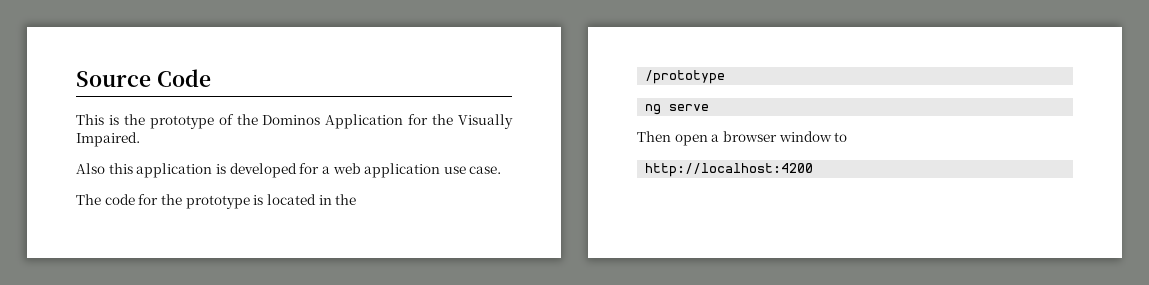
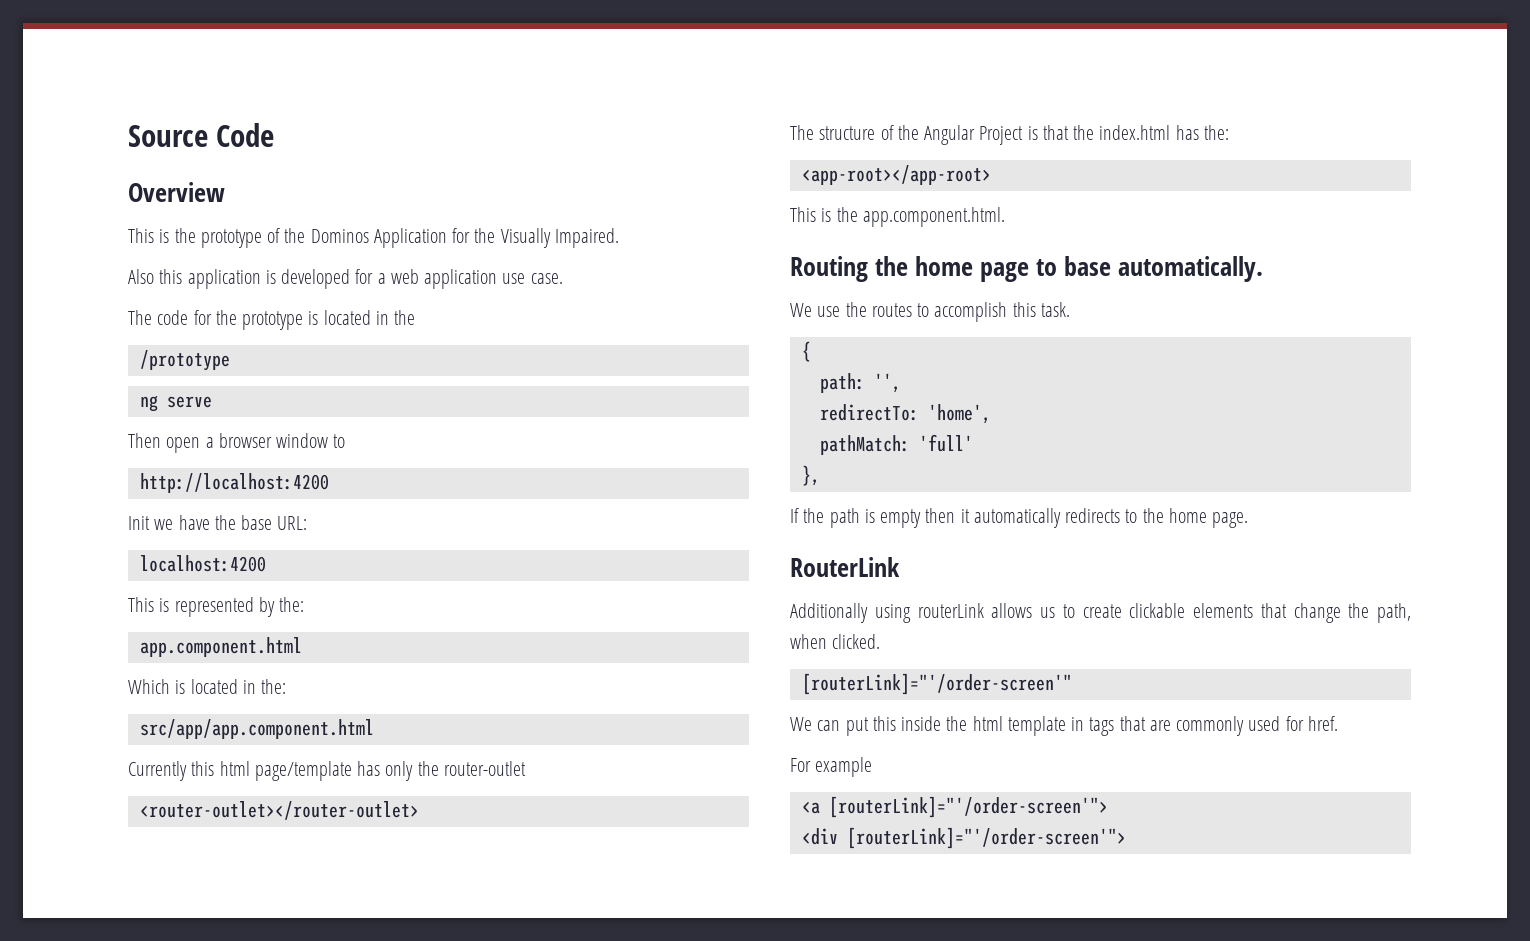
(211, 78) none -> [128,182,225,202] // Overview
(814, 170) none -> [128,515,308,530] [139,555,266,572] [128,597,305,617] [139,637,302,657] [128,679,287,694] [139,719,374,739] [128,761,526,781] [139,801,419,820] [790,125,1229,145] [801,165,991,185] [790,207,1005,227] [790,256,1264,282] [790,302,1070,322] [801,341,811,362] [819,373,901,393] [819,404,991,424] [819,434,973,455] [801,465,820,486] [790,508,1249,528] [790,557,900,577] [790,603,1411,623] [790,634,881,649] [801,673,1072,695] [790,716,1338,736] [790,757,873,777] [801,796,1108,818] [801,827,1126,849] // Init we have the base URL: // localhost:4200 // This is represented by the: // app.component.html // Which is located in the: // src/app/app.component.html // Currently this html page/template has only the router-outlet // <router-outlet></router-outlet> // The structure of the Angular Project is that the index.html has the: // <app-root></app-root> // This is the app.component.html. // Routing the home page to base automatically. // We use the routes to accomplish this task. // { // path: '', // redirectTo: 'home', // pathMatch: 'full' // }, // If the path is empty then it automatically redirects to the home page. // RouterLink // Additionally using routerLink allows us to create clickable elements that change the path, when clicked. // [routerLink]="'/order-screen'" // We can put this inside the html template in tags that are commonly used for href. // For example // <a [routerLink]="'/order-screen'"> // <div [routerLink]="'/order-screen'">

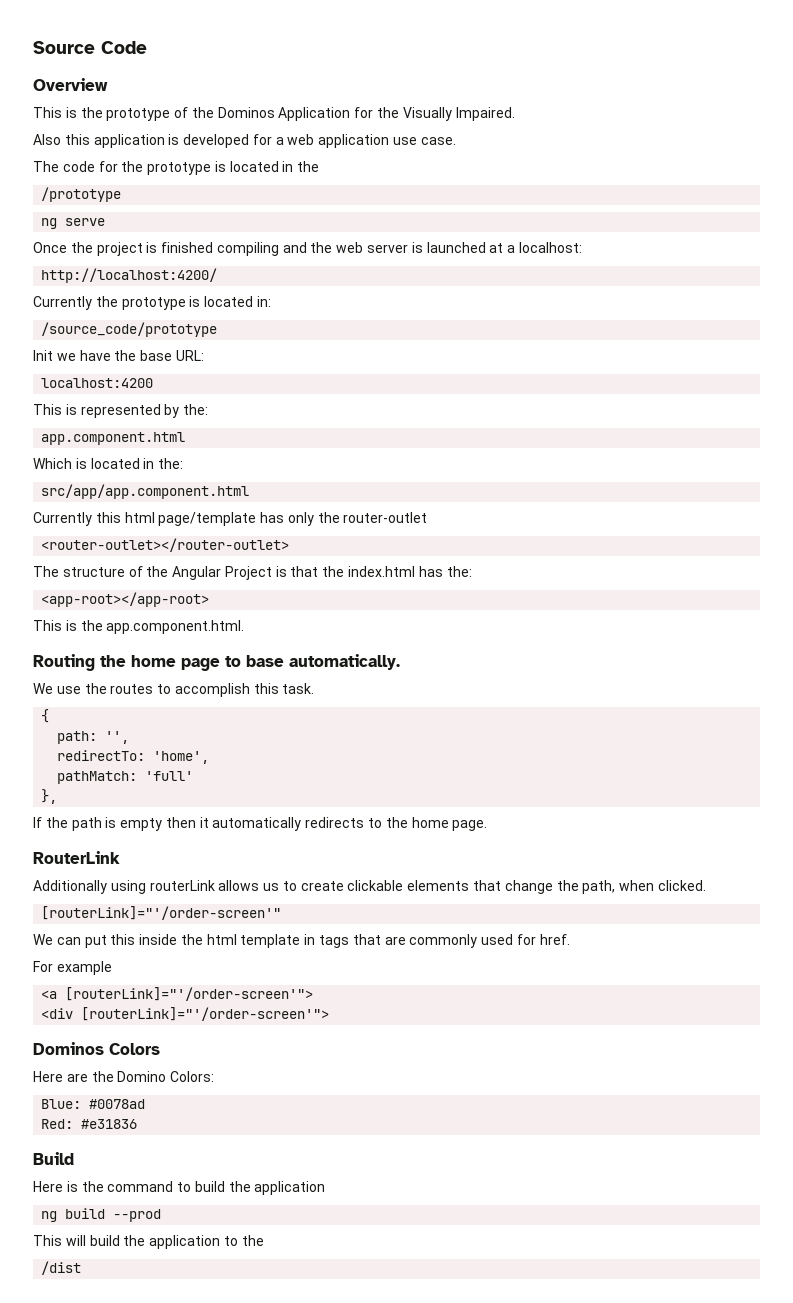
[128,433,346,453] [139,473,329,493] Then open a browser window to // http://localhost:4200 -> [33,242,582,256] [41,268,218,283] [33,296,271,310] [41,322,218,337] Once the project is finished compiling and the web server is launched at a localhost: // http://localhost:4200/ // Currently the prototype is located in: // /source_code/prototype
(1126, 838) none -> [33,1042,160,1055] [33,1071,215,1082] [41,1099,146,1109] [41,1119,138,1129] [33,1152,74,1165] [33,1181,326,1195] [41,1208,162,1222] [33,1235,264,1249] [41,1261,82,1275] // Dominos Colors // Here are the Domino Colors: // Blue: #0078ad // Red: #e31836 // Build // Here is the command to build the application // ng build --prod // This will build the application to the // /dist

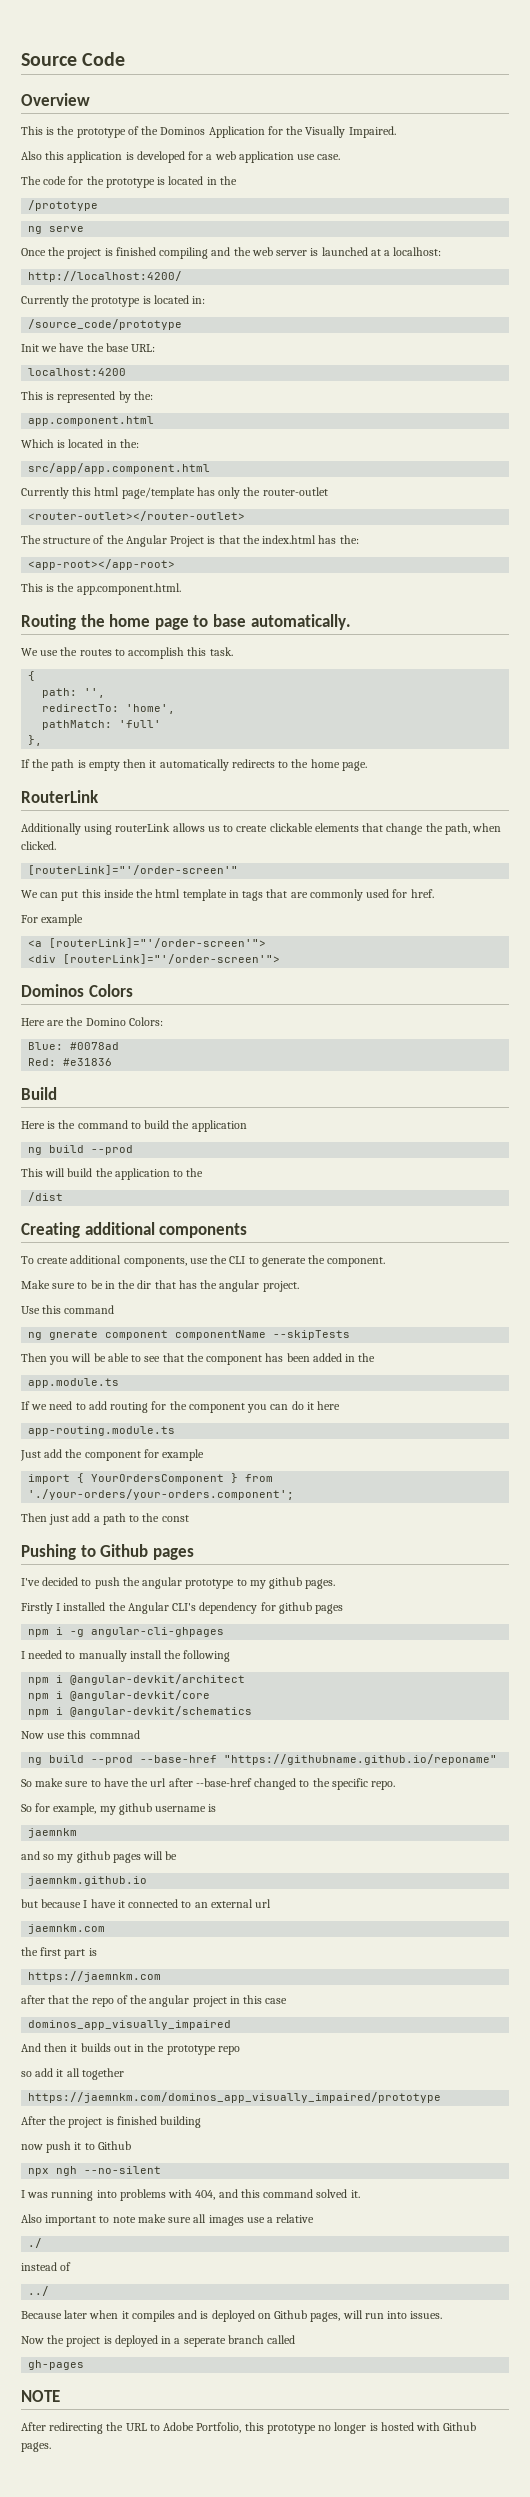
(82, 1268) none -> [21,1222,248,1238] [21,1255,386,1267] [21,1280,299,1292] [21,1305,115,1314] [28,1330,351,1340] [21,1353,376,1365] [28,1378,120,1388] [21,1401,341,1413] [28,1426,176,1436] [20,1449,205,1461] [28,1473,274,1484] [28,1489,295,1500] [21,1513,189,1525] [21,1544,194,1560] [21,1577,336,1589] [21,1602,344,1614] [28,1627,225,1637] [21,1650,231,1662] [28,1674,246,1685] [28,1690,211,1701] [28,1706,253,1717] [21,1730,140,1739] [28,1754,498,1765] [21,1778,396,1790] [21,1803,217,1815] [28,1828,78,1838] [21,1851,178,1863] [28,1876,148,1886] [21,1899,272,1908] [28,1924,106,1934] [21,1947,97,1959] [28,1971,162,1982] [21,1995,288,2007] [28,2020,232,2030] [21,2043,240,2055] [21,2068,124,2080] [28,2092,442,2103] [21,2116,202,2128] [21,2141,131,2153] [28,2166,162,2176] [21,2189,360,2201] [21,2214,315,2226] [28,2238,43,2248] [21,2262,72,2271] [28,2286,50,2296] [21,2310,443,2322] [21,2335,296,2347] [28,2360,85,2370] [21,2390,60,2402] [21,2422,477,2434] [21,2442,51,2452] // Creating additional components // To create additional components, use the CLI to generate the component. // Make sure to be in the dir that has the angular project. // Use this command // ng gnerate component componentName --skipTests // Then you will be able to see that the component has been added in the // app.module.ts // If we need to add routing for the component you can do it here // app-routing.module.ts // Just add the component for example // import { YourOrdersComponent } from './your-orders/your-orders.component'; // Then just add a path to the const // Pushing to Github pages // I've decided to push the angular prototype to my github pages. // Firstly I installed the Angular CLI's dependency for github pages // npm i -g angular-cli-ghpages // I needed to manually install the following // npm i @angular-devkit/architect // npm i @angular-devkit/core // npm i @angular-devkit/schematics // Now use this commnad // ng build --prod --base-href "https://githubname.github.io/reponame" // So make sure to have the url after --base-href changed to the specific repo. // So for example, my github username is // jaemnkm // and so my github pages will be // jaemnkm.github.io // but because I have it connected to an external url // jaemnkm.com // the first part is // https://jaemnkm.com // after that the repo of the angular project in this case // dominos_app_visually_impaired // And then it builds out in the prototype repo // so add it all together // https://jaemnkm.com/dominos_app_visually_impaired/prototype // After the project is finished building // now push it to Github // npx ngh --no-silent // I was running into problems with 404, and this command solved it. // Also important to note make sure all images use a relative // ./ // instead of // ../ // Because later when it compiles and is deployed on Github pages, will run into issues. // Now the project is deployed in a seperate branch called // gh-pages // NOTE // After redirecting the URL to Adobe Portfolio, this prototype no longer is hosted with Github pages.

